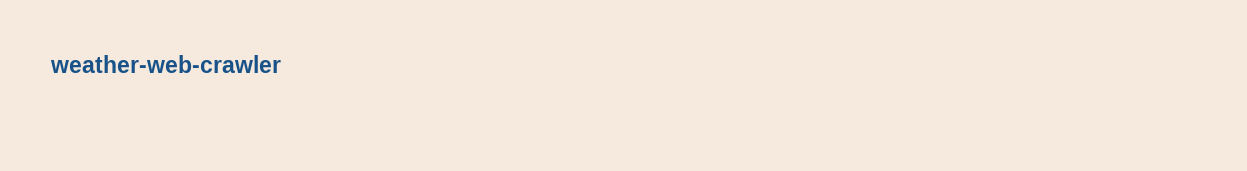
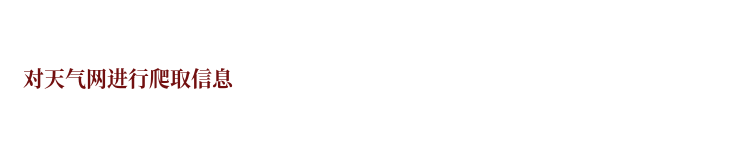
[50,55,281,73] weather-web-crawler -> [23,68,235,90] 对天气网进行爬取信息

